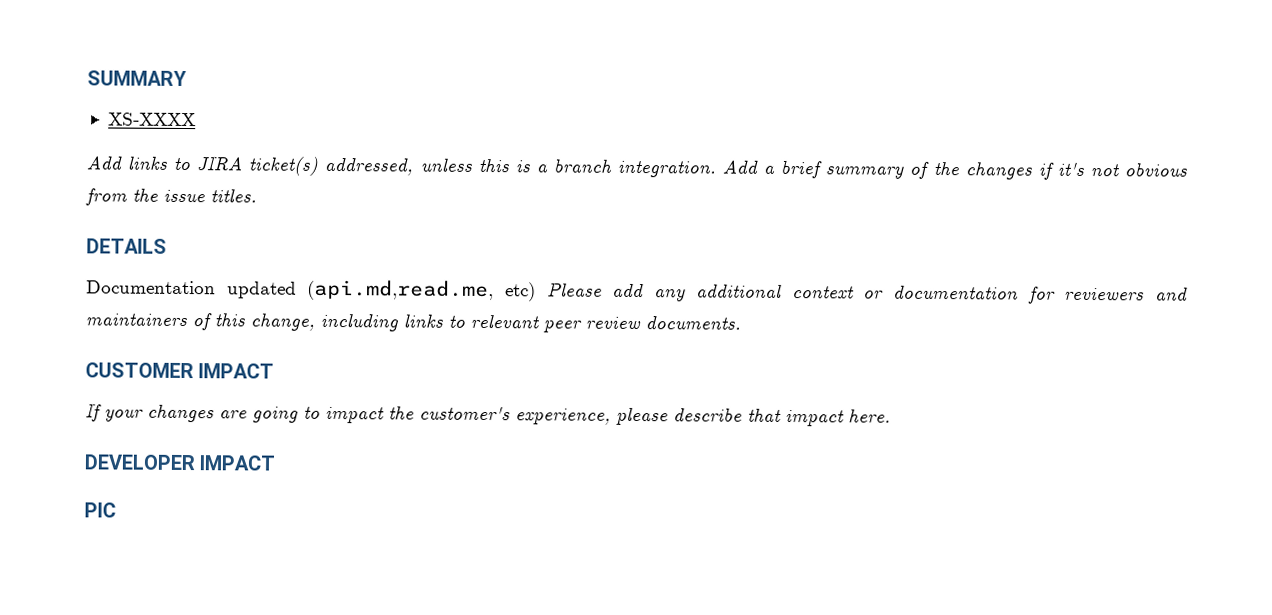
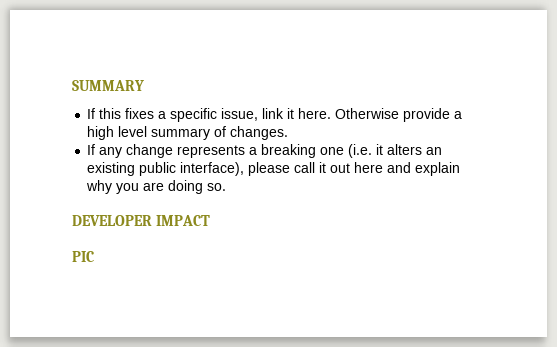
[107,112,196,127] [86,155,1187,180] [85,188,257,206] [86,238,167,254] [86,279,1189,304] [85,313,741,333] [85,362,275,379] [85,403,891,427] XS-XXXX // Add links to JIRA ticket(s) addressed, unless this is a branch integration. Add a brief summary of the changes if it's not obvious from the issue titles. // DETAILS // Documentation updated (api.md,read.me, etc) Please add any additional context or documentation for reviewers and maintainers of this change, including links to relevant peer review documents. // CUSTOMER IMPACT // If your changes are going to impact the customer's experience, please describe that impact here. -> [87,108,463,122] [87,126,289,140] [87,144,443,158] [87,162,461,176] [86,180,227,194] If this fixes a specific issue, link it here. Otherwise provide a high level summary of changes. // If any change represents a breaking one (i.e. it alters an existing public interface), please call it out here and explain why you are doing so.

